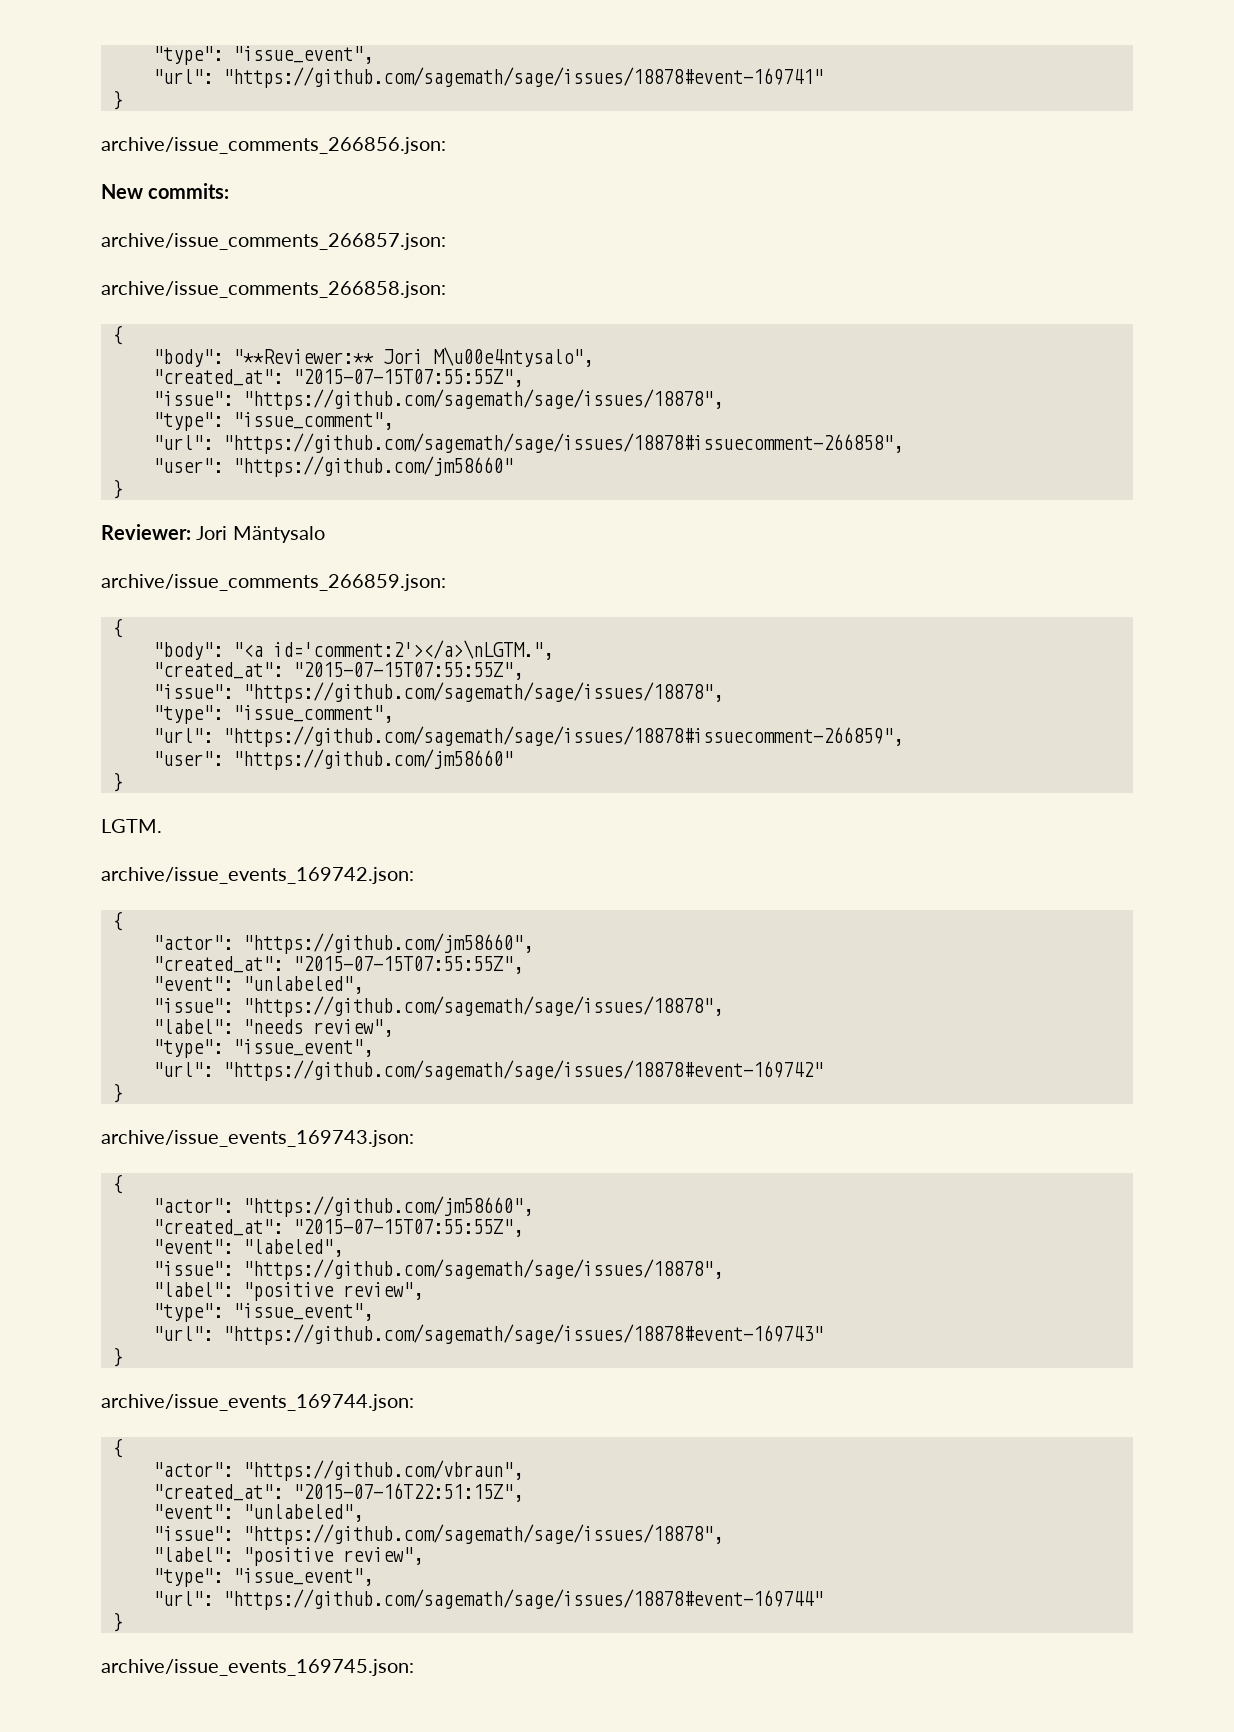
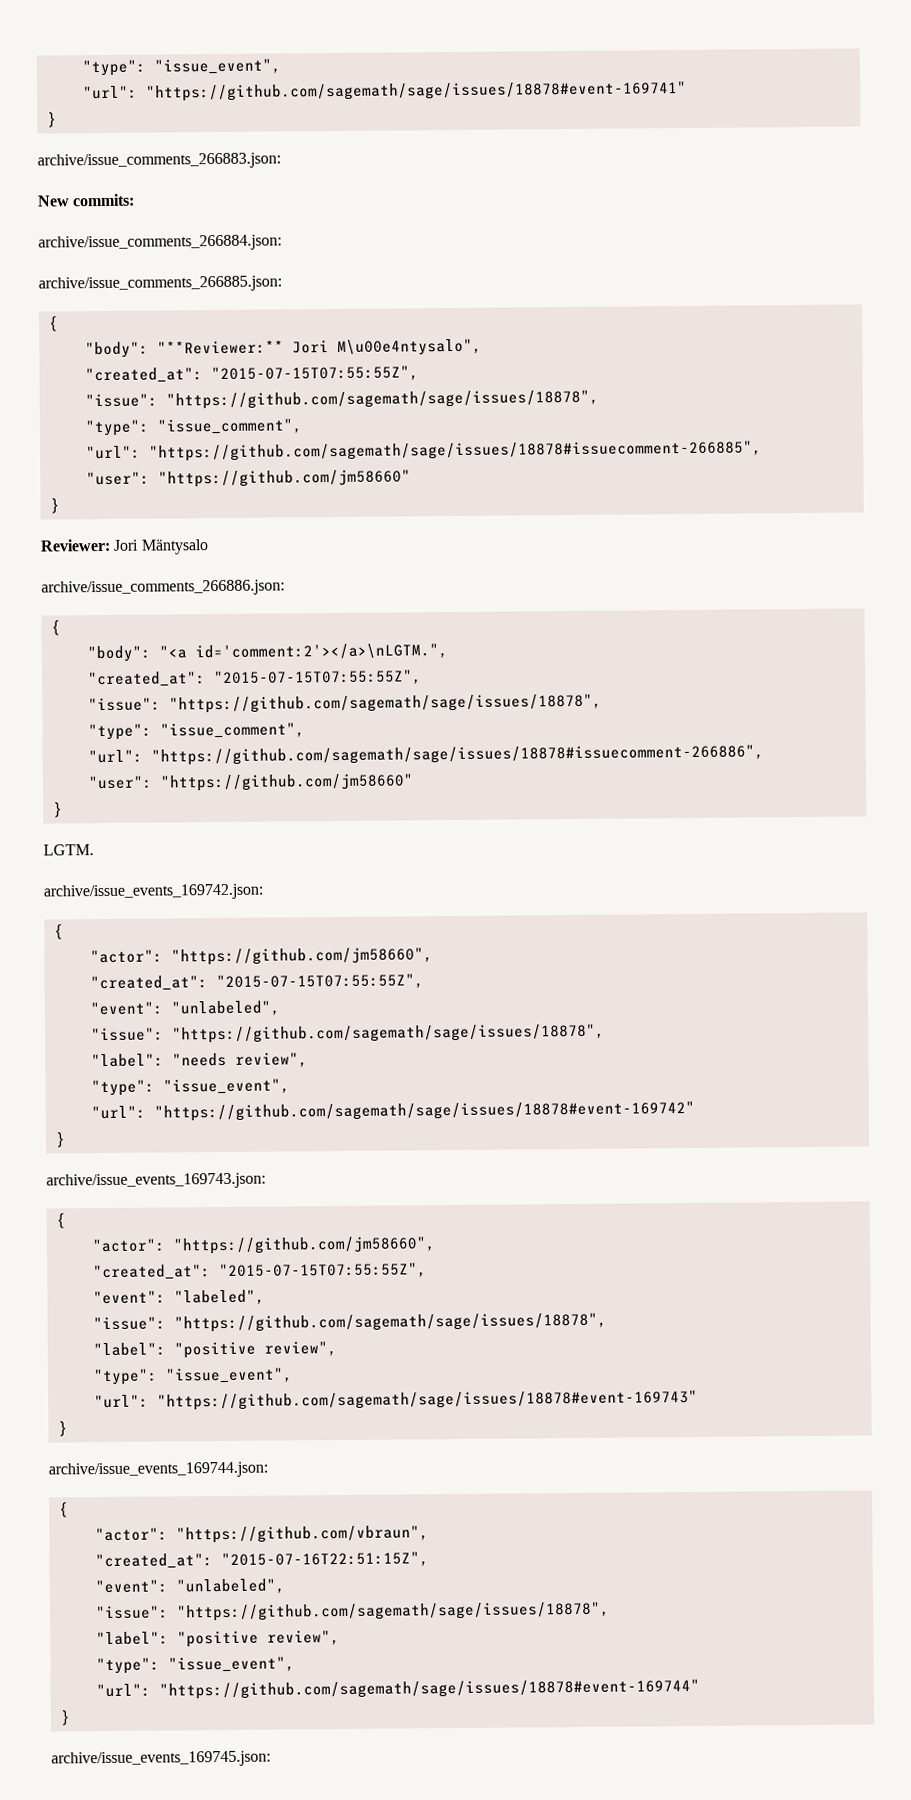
[101,137,446,154] archive/issue_comments_266856.json: -> [37,152,281,170] archive/issue_comments_266883.json:
[101,233,446,250] [101,281,446,298] archive/issue_comments_266857.json: // archive/issue_comments_266858.json: -> [38,234,282,252] [38,275,282,293] archive/issue_comments_266884.json: // archive/issue_comments_266885.json:
[222,433,903,454] "https://github.com/sagemath/sage/issues/18878#issuecomment-266858", -> [148,440,762,462] "https://github.com/sagemath/sage/issues/18878#issuecomment-266885",
[101,574,446,591] archive/issue_comments_266859.json: -> [41,579,285,597] archive/issue_comments_266886.json:
[222,726,903,747] "https://github.com/sagemath/sage/issues/18878#issuecomment-266859", -> [150,744,764,766] "https://github.com/sagemath/sage/issues/18878#issuecomment-266886",

